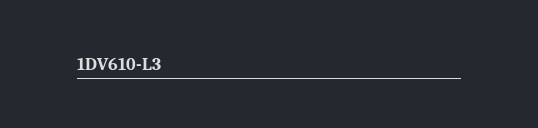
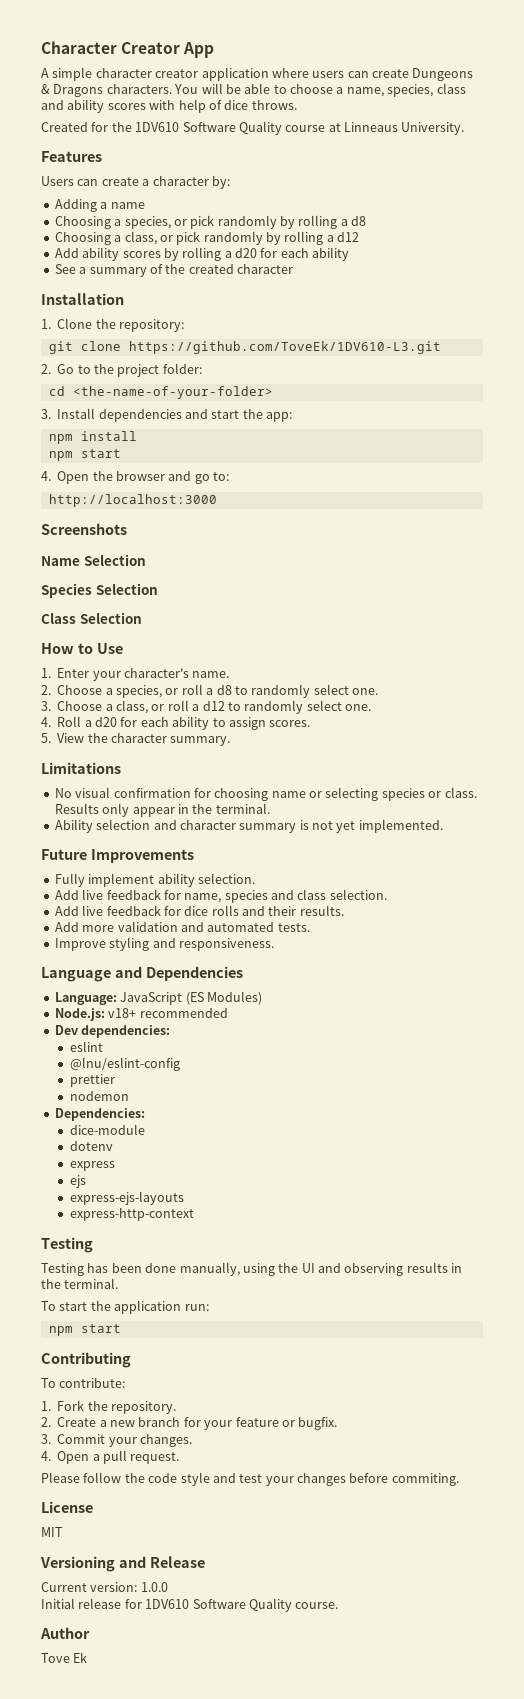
[77,57,161,70] 1DV610-L3 -> [41,41,215,58] [41,67,474,81] [41,83,466,97] [41,99,297,113] [41,121,465,135] [41,151,102,162] [41,176,230,189] [54,199,145,212] [54,215,367,229] [54,231,360,245] [54,247,350,261] [54,264,293,277] [41,293,124,305] [41,318,184,332] [48,341,441,354] [41,363,202,377] [48,386,273,399] [41,408,293,422] [48,431,137,444] [48,449,121,461] [41,471,230,484] [48,494,217,507] [41,523,127,535] [41,554,146,566] [41,583,158,598] [41,612,142,624] [41,643,123,654] [41,668,230,681] [41,684,378,698] [41,700,371,714] [41,716,311,730] [41,733,231,746] [41,762,121,774] [54,787,477,801] [54,803,270,817] [54,819,443,833] [41,849,194,863] [54,873,255,887] [54,889,387,903] [54,905,344,916] [54,921,310,932] [54,937,274,951] [41,966,243,982] [54,991,262,1005] [54,1008,228,1021] [54,1025,171,1038] [69,1041,103,1052] [69,1057,180,1071] [69,1074,115,1087] [69,1091,129,1101] [54,1108,145,1121] [69,1124,145,1135] [69,1141,113,1151] [69,1161,115,1171] [69,1175,86,1188] [69,1191,184,1205] [69,1208,194,1221] [41,1237,93,1253] [41,1262,463,1276] [41,1278,119,1289] [41,1300,209,1314] [48,1324,121,1336] [41,1352,131,1368] [41,1378,126,1388] [41,1400,176,1414] [41,1417,338,1430] [41,1434,192,1447] [41,1450,180,1464] [41,1472,459,1486] [41,1501,93,1513] [41,1527,63,1537] [40,1556,205,1572] [41,1582,168,1592] [41,1598,339,1612] [40,1627,90,1639] [41,1652,88,1663] Character Creator App // A simple character creator application where users can create Dungeons & Dragons characters. You will be able to choose a name, species, class and ability scores with help of dice throws. // Created for the 1DV610 Software Quality course at Linneaus University. // Features // Users can create a character by: // Adding a name // Choosing a species, or pick randomly by rolling a d8 // Choosing a class, or pick randomly by rolling a d12 // Add ability scores by rolling a d20 for each ability // See a summary of the created character // Installation // 1. Clone the repository: // git clone https://github.com/ToveEk/1DV610-L3.git // 2. Go to the project folder: // cd <the-name-of-your-folder> // 3. Install dependencies and start the app: // npm install // npm start // 4. Open the browser and go to: // http://localhost:3000 // Screenshots // Name Selection // Species Selection // Class Selection // How to Use // 1. Enter your character's name. // 2. Choose a species, or roll a d8 to randomly select one. // 3. Choose a class, or roll a d12 to randomly select one. // 4. Roll a d20 for each ability to assign scores. // 5. View the character summary. // Limitations // No visual confirmation for choosing name or selecting species or class. Results only appear in the terminal. // Ability selection and character summary is not yet implemented. // Future Improvements // Fully implement ability selection. // Add live feedback for name, species and class selection. // Add live feedback for dice rolls and their results. // Add more validation and automated tests. // Improve styling and responsiveness. // Language and Dependencies // Language: JavaScript (ES Modules) // Node.js: v18+ recommended // Dev dependencies: // eslint // @lnu/eslint-config // prettier // nodemon // Dependencies: // dice-module // dotenv // express // ejs // express-ejs-layouts // express-http-context // Testing // Testing has been done manually, using the UI and observing results in the terminal. // To start the application run: // npm start // Contributing // To contribute: // 1. Fork the repository. // 2. Create a new branch for your feature or bugfix. // 3. Commit your changes. // 4. Open a pull request. // Please follow the code style and test your changes before commiting. // License // MIT // Versioning and Release // Current version: 1.0.0 // Initial release for 1DV610 Software Quality course. // Author // Tove Ek

